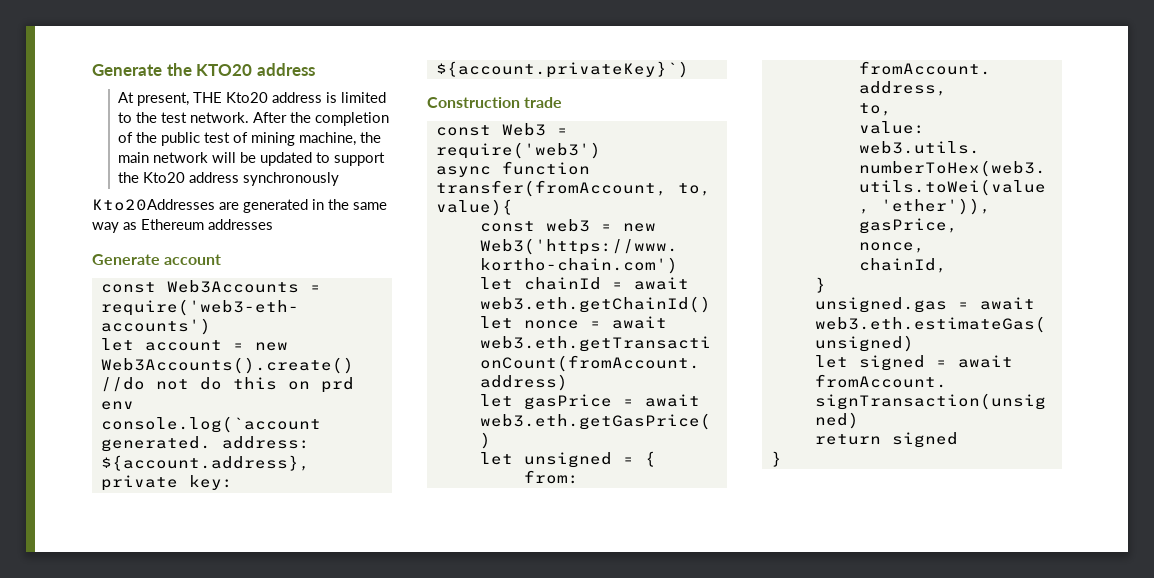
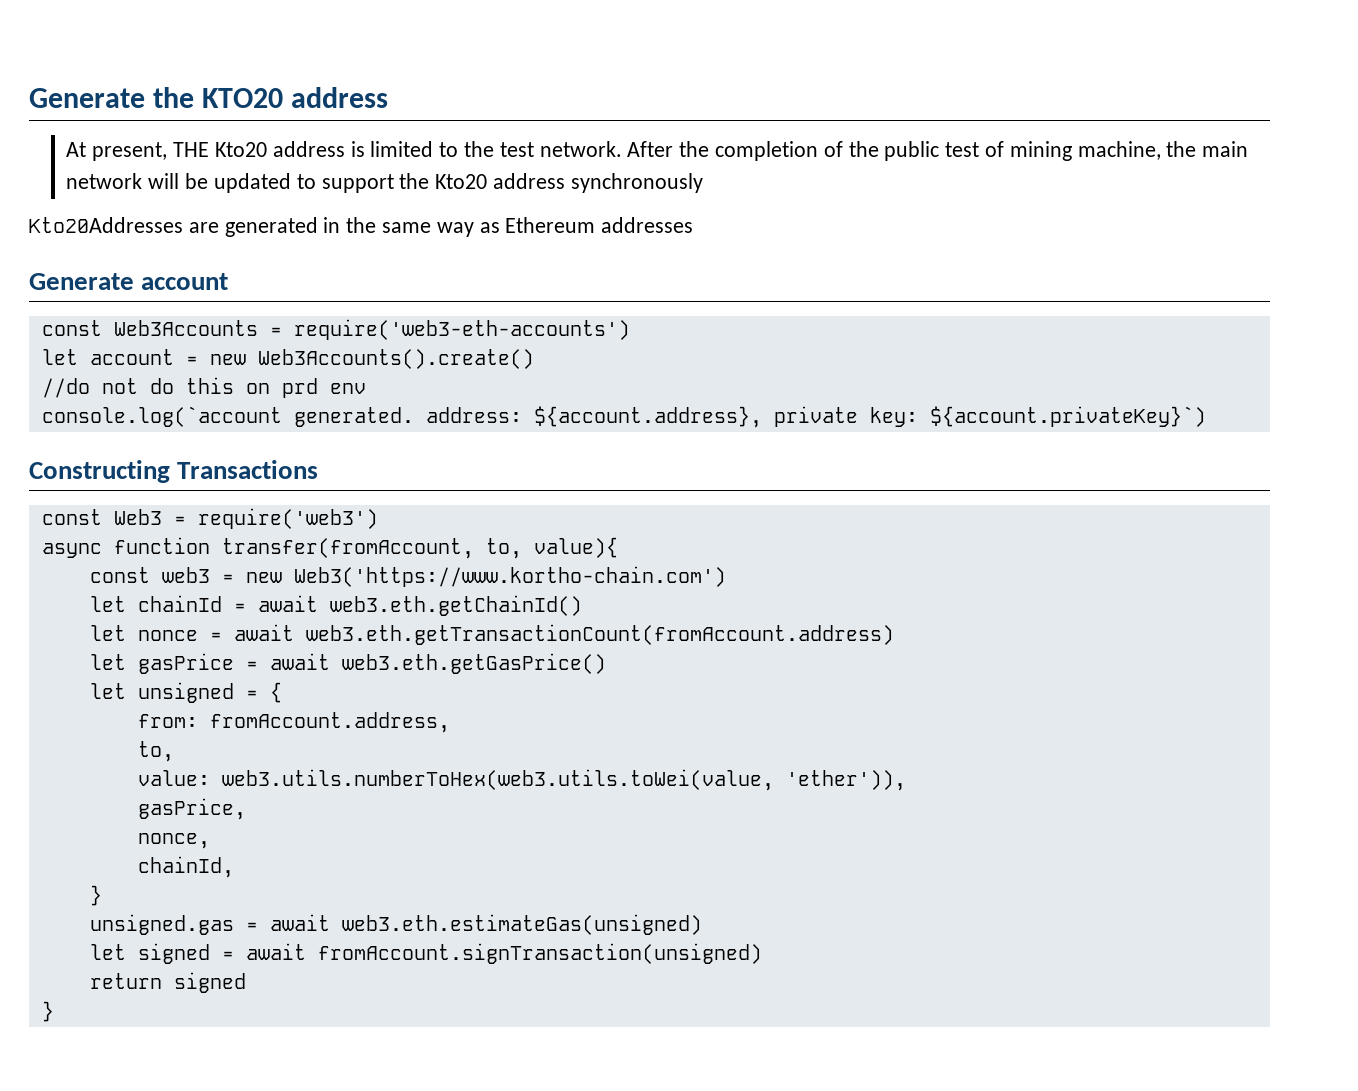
[427,97,563,108] Construction trade -> [29,460,319,483] Constructing Transactions

